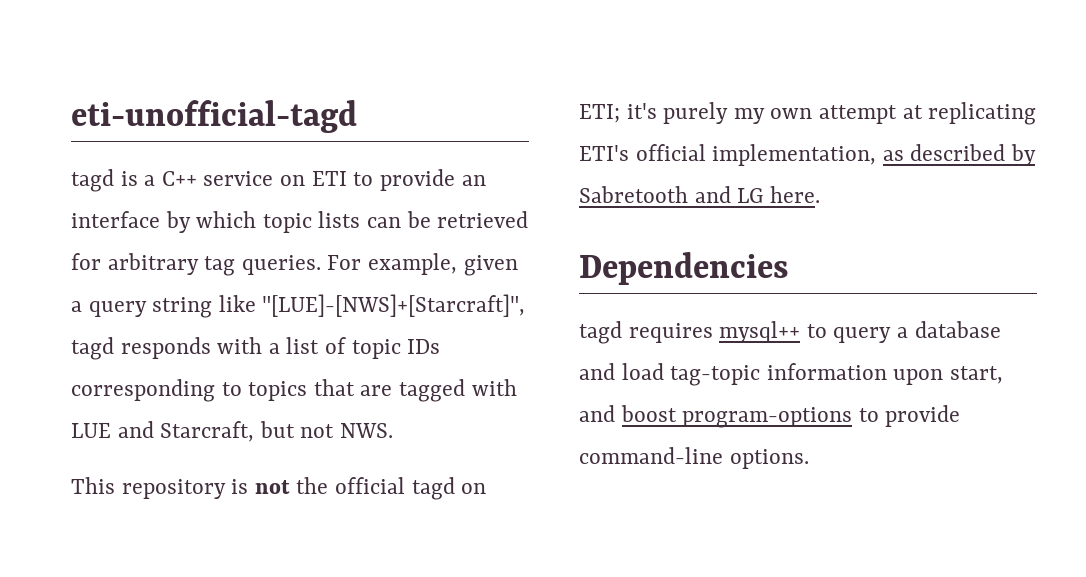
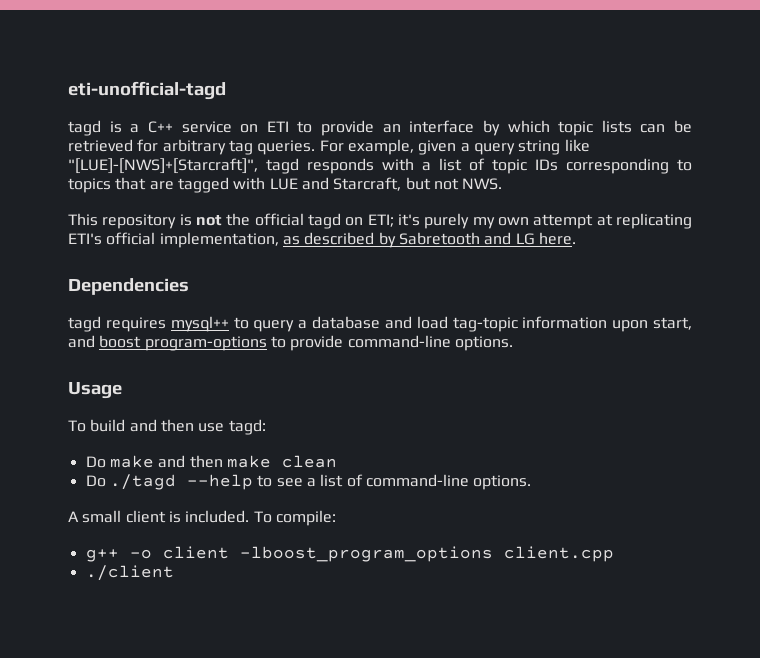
(809, 459) none -> [68,382,122,399] [68,419,266,435] [85,455,337,468] [85,474,532,490] [68,510,336,526] [85,546,614,562] [85,565,174,581] // Usage // To build and then use tagd: // Do make and then make clean // Do ./tagd --help to see a list of command-line options. // A small client is included. To compile: // g++ -o client -lboost_program_options client.cpp // ./client

